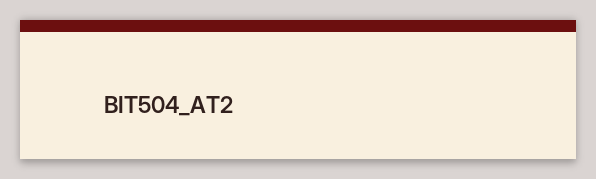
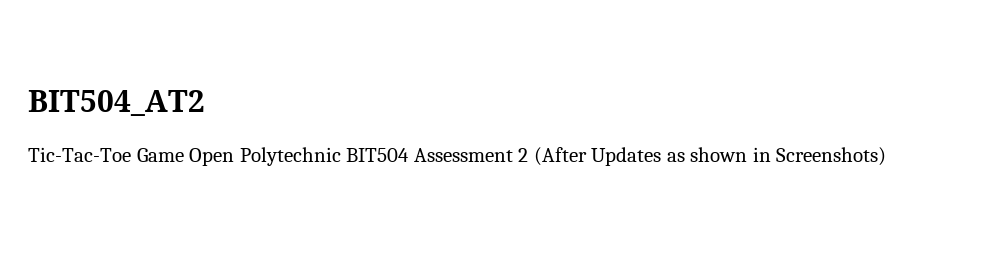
(233, 106) none -> [28,147,887,166] // Tic-Tac-Toe Game Open Polytechnic BIT504 Assessment 2 (After Updates as shown in Screenshots)

